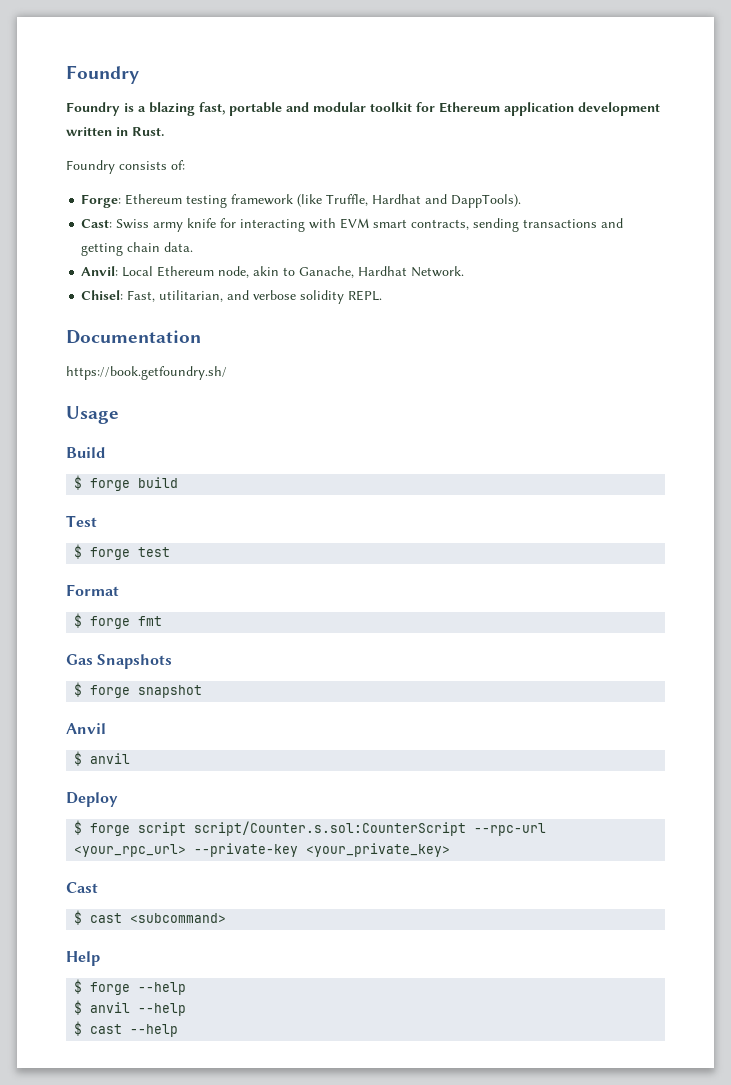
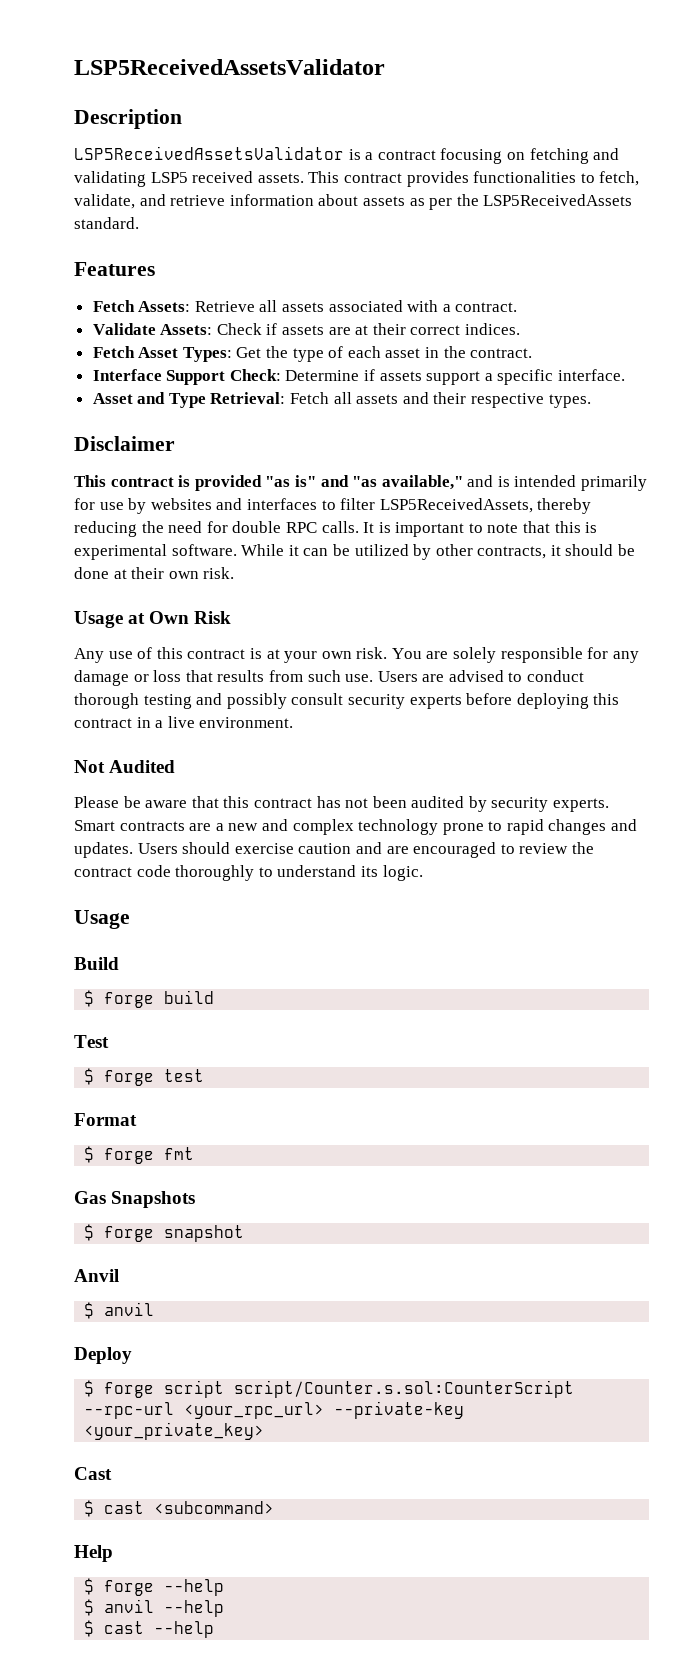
[66,65,139,84] [66,102,660,116] [66,127,164,136] [66,160,185,174] [81,194,522,208] [81,218,624,232] [81,242,194,256] [81,266,465,278] [81,290,383,304] [66,330,201,344] [66,366,227,380] Foundry // Foundry is a blazing fast, portable and modular toolkit for Ethereum application development written in Rust. // Foundry consists of: // Forge: Ethereum testing framework (like Truffle, Hardhat and DappTools). // Cast: Swiss army knife for interacting with EVM smart contracts, sending transactions and getting chain data. // Anvil: Local Ethereum node, akin to Ganache, Hardhat Network. // Chisel: Fast, utilitarian, and verbose solidity REPL. // Documentation // https://book.getfoundry.sh/ -> [74,59,385,75] [74,109,182,129] [74,146,620,164] [74,171,640,187] [74,194,633,210] [74,217,139,229] [74,262,155,276] [92,300,518,312] [92,323,521,335] [92,346,533,362] [92,369,626,385] [92,392,591,408] [74,436,175,451] [74,475,648,491] [74,498,592,514] [74,521,598,537] [74,544,636,560] [74,567,235,579] [74,611,232,628] [74,647,639,663] [74,670,585,686] [74,693,620,709] [74,716,294,728] [74,760,176,773] [74,796,610,812] [74,819,638,835] [74,842,594,858] [74,865,423,881] LSP5ReceivedAssetsValidator // Description // LSP5ReceivedAssetsValidator is a contract focusing on fetching and validating LSP5 received assets. This contract provides functionalities to fetch, validate, and retrieve information about assets as per the LSP5ReceivedAssets standard. // Features // Fetch Assets: Retrieve all assets associated with a contract. // Validate Assets: Check if assets are at their correct indices. // Fetch Asset Types: Get the type of each asset in the contract. // Interface Support Check: Determine if assets support a specific interface. // Asset and Type Retrieval: Fetch all assets and their respective types. // Disclaimer // This contract is provided "as is" and "as available," and is intended primarily for use by websites and interfaces to filter LSP5ReceivedAssets, thereby reducing the need for double RPC calls. It is important to note that this is experimental software. While it can be utilized by other contracts, it should be done at their own risk. // Usage at Own Risk // Any use of this contract is at your own risk. You are solely responsible for any damage or loss that results from such use. Users are advised to conduct thorough testing and possibly consult security experts before deploying this contract in a live environment. // Not Audited // Please be aware that this contract has not been audited by security experts. Smart contracts are a new and complex technology prone to rapid changes and updates. Users should exercise caution and are encouraged to review the contract code thoroughly to understand its logic.

